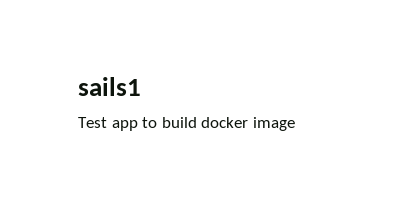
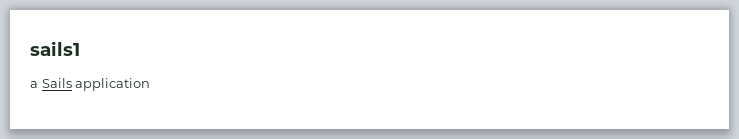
[78,117,295,131] Test app to build docker image -> [30,78,151,91] a Sails application

